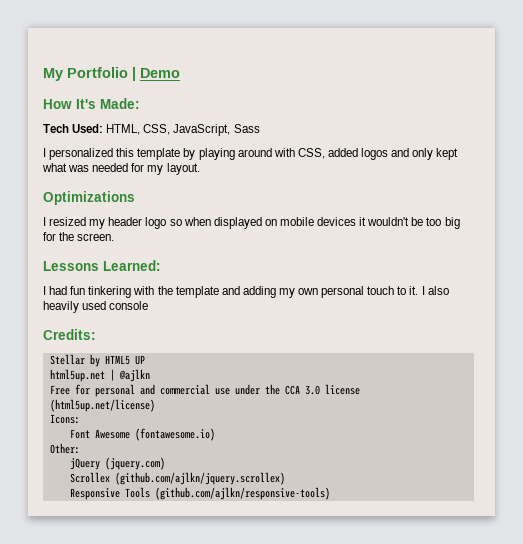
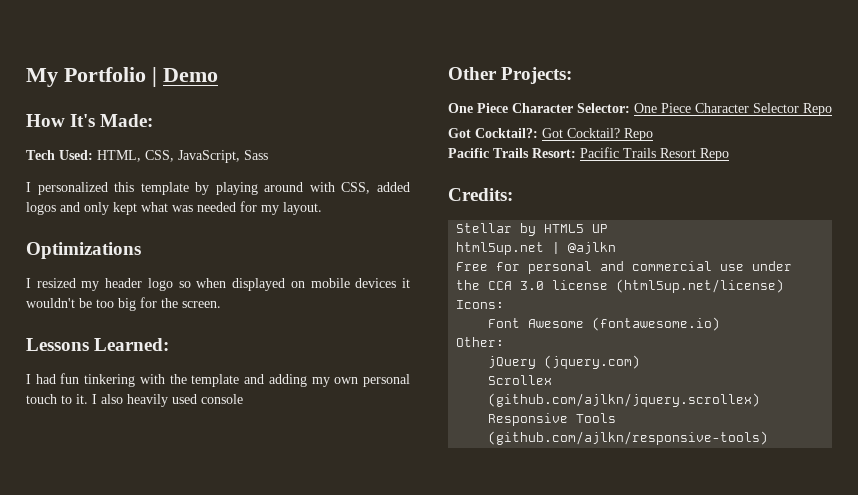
(149, 305) none -> [448,67,573,84] [448,103,832,116] [448,128,653,141] [448,147,729,161] // Other Projects: // One Piece Character Selector: One Piece Character Selector Repo // Got Cocktail?: Got Cocktail? Repo // Pacific Trails Resort: Pacific Trails Resort Repo

